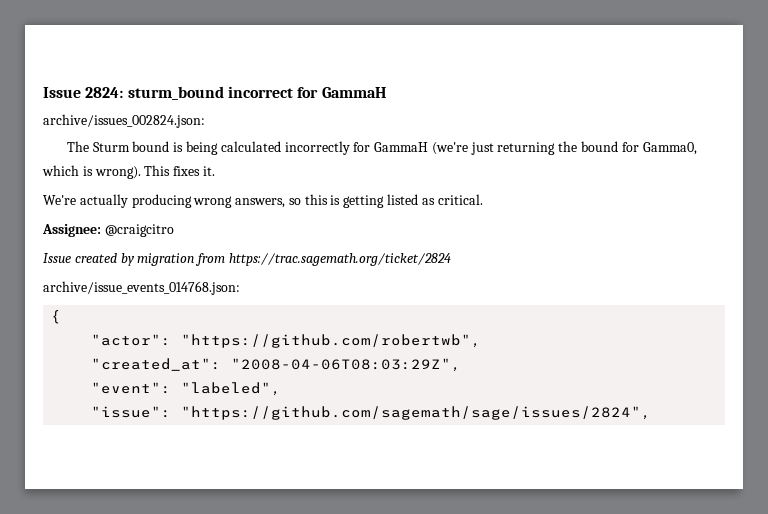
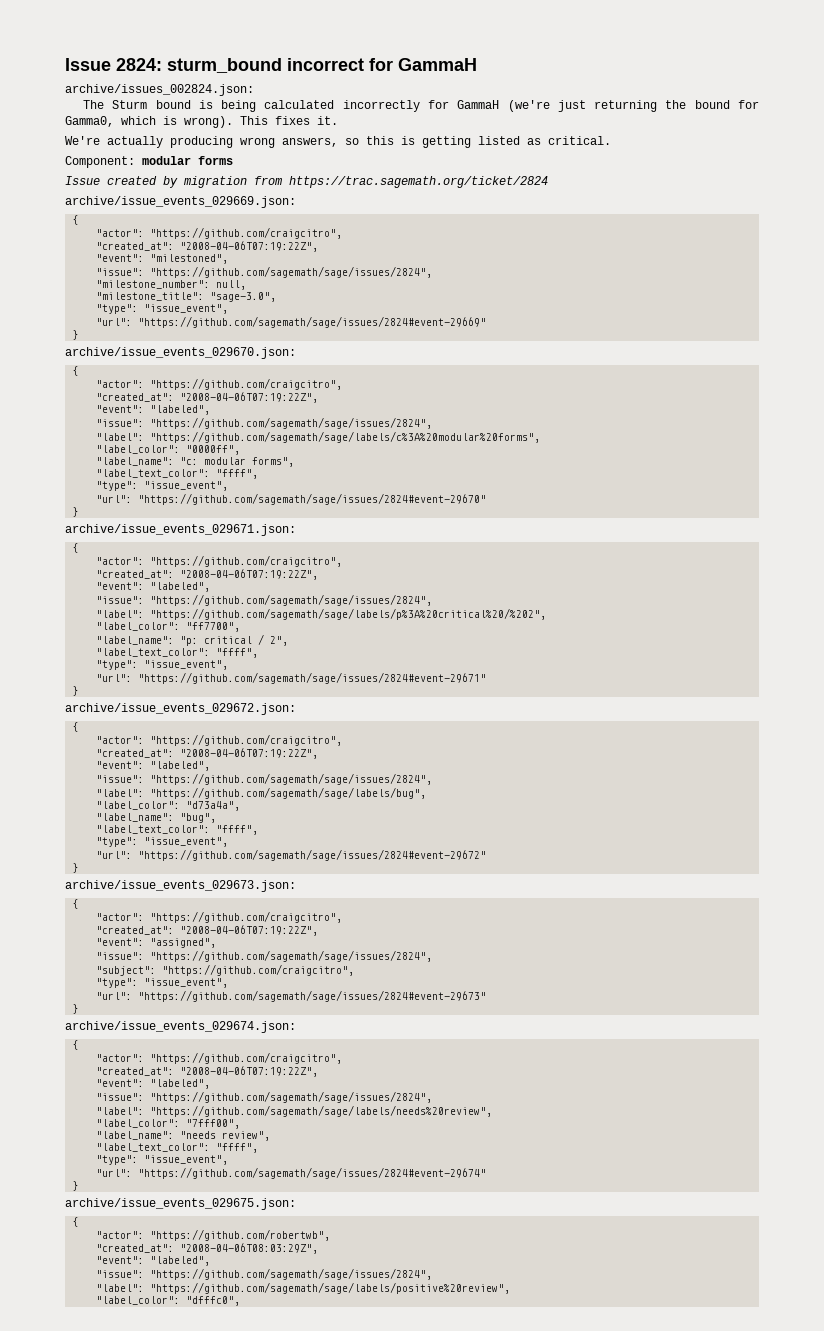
[42,224,174,237] Assignee: @craigcitro -> [65,156,233,168] Component: modular forms
[43,281,240,295] archive/issue_events_014768.json: -> [65,196,296,208] [72,215,79,225] [96,227,343,239] [96,241,319,252] [96,254,229,264] [96,266,433,278] [96,280,247,290] [96,292,277,302] [96,304,229,314] [96,316,487,328] [72,330,79,340] [65,347,296,359] [72,366,79,376] [96,378,343,390] [96,392,319,403] [96,405,211,415] [96,417,433,429] [96,431,541,443] [96,445,241,455] [96,457,295,467] [96,469,259,479] [96,481,229,491] [96,493,487,505] [72,507,79,517] [65,524,296,536] [72,543,79,553] [96,555,343,567] [96,569,319,580] [96,582,211,592] [96,594,433,606] [96,608,547,620] [96,622,241,632] [96,634,289,646] [96,648,259,658] [96,660,229,670] [96,672,487,684] [72,686,79,696] [65,703,296,715] [72,722,79,732] [96,734,343,746] [96,748,319,759] [96,761,211,771] [96,773,433,785] [96,787,427,799] [96,801,241,811] [96,813,217,823] [96,825,259,835] [96,837,229,847] [96,849,487,861] [72,863,79,873] [65,880,296,892] [72,899,79,909] [96,911,343,923] [96,925,319,936] [96,938,217,948] [96,950,433,962] [96,964,355,976] [96,978,229,988] [96,990,487,1002] [72,1004,79,1014] [65,1021,296,1033] [72,1040,79,1050] [96,1052,343,1064] [96,1066,319,1077] [96,1079,211,1089] [96,1091,433,1103] [96,1105,493,1117] [96,1119,241,1129] [96,1131,271,1141] [96,1143,259,1153] [96,1155,229,1165] [96,1167,487,1179] [72,1181,79,1191] [65,1198,296,1210] archive/issue_events_029669.json: // { // "actor": "https://github.com/craigcitro", // "created_at": "2008-04-06T07:19:22Z", // "event": "milestoned", // "issue": "https://github.com/sagemath/sage/issues/2824", // "milestone_number": null, // "milestone_title": "sage-3.0", // "type": "issue_event", // "url": "https://github.com/sagemath/sage/issues/2824#event-29669" // } // archive/issue_events_029670.json: // { // "actor": "https://github.com/craigcitro", // "created_at": "2008-04-06T07:19:22Z", // "event": "labeled", // "issue": "https://github.com/sagemath/sage/issues/2824", // "label": "https://github.com/sagemath/sage/labels/c%3A%20modular%20forms", // "label_color": "0000ff", // "label_name": "c: modular forms", // "label_text_color": "ffff", // "type": "issue_event", // "url": "https://github.com/sagemath/sage/issues/2824#event-29670" // } // archive/issue_events_029671.json: // { // "actor": "https://github.com/craigcitro", // "created_at": "2008-04-06T07:19:22Z", // "event": "labeled", // "issue": "https://github.com/sagemath/sage/issues/2824", // "label": "https://github.com/sagemath/sage/labels/p%3A%20critical%20/%202", // "label_color": "ff7700", // "label_name": "p: critical / 2", // "label_text_color": "ffff", // "type": "issue_event", // "url": "https://github.com/sagemath/sage/issues/2824#event-29671" // } // archive/issue_events_029672.json: // { // "actor": "https://github.com/craigcitro", // "created_at": "2008-04-06T07:19:22Z", // "event": "labeled", // "issue": "https://github.com/sagemath/sage/issues/2824", // "label": "https://github.com/sagemath/sage/labels/bug", // "label_color": "d73a4a", // "label_name": "bug", // "label_text_color": "ffff", // "type": "issue_event", // "url": "https://github.com/sagemath/sage/issues/2824#event-29672" // } // archive/issue_events_029673.json: // { // "actor": "https://github.com/craigcitro", // "created_at": "2008-04-06T07:19:22Z", // "event": "assigned", // "issue": "https://github.com/sagemath/sage/issues/2824", // "subject": "https://github.com/craigcitro", // "type": "issue_event", // "url": "https://github.com/sagemath/sage/issues/2824#event-29673" // } // archive/issue_events_029674.json: // { // "actor": "https://github.com/craigcitro", // "created_at": "2008-04-06T07:19:22Z", // "event": "labeled", // "issue": "https://github.com/sagemath/sage/issues/2824", // "label": "https://github.com/sagemath/sage/labels/needs%20review", // "label_color": "7fff00", // "label_name": "needs review", // "label_text_color": "ffff", // "type": "issue_event", // "url": "https://github.com/sagemath/sage/issues/2824#event-29674" // } // archive/issue_events_029675.json:
(652, 413) none -> [96,1282,511,1294] [96,1296,241,1306] // "label": "https://github.com/sagemath/sage/labels/positive%20review", // "label_color": "dfffc0",

